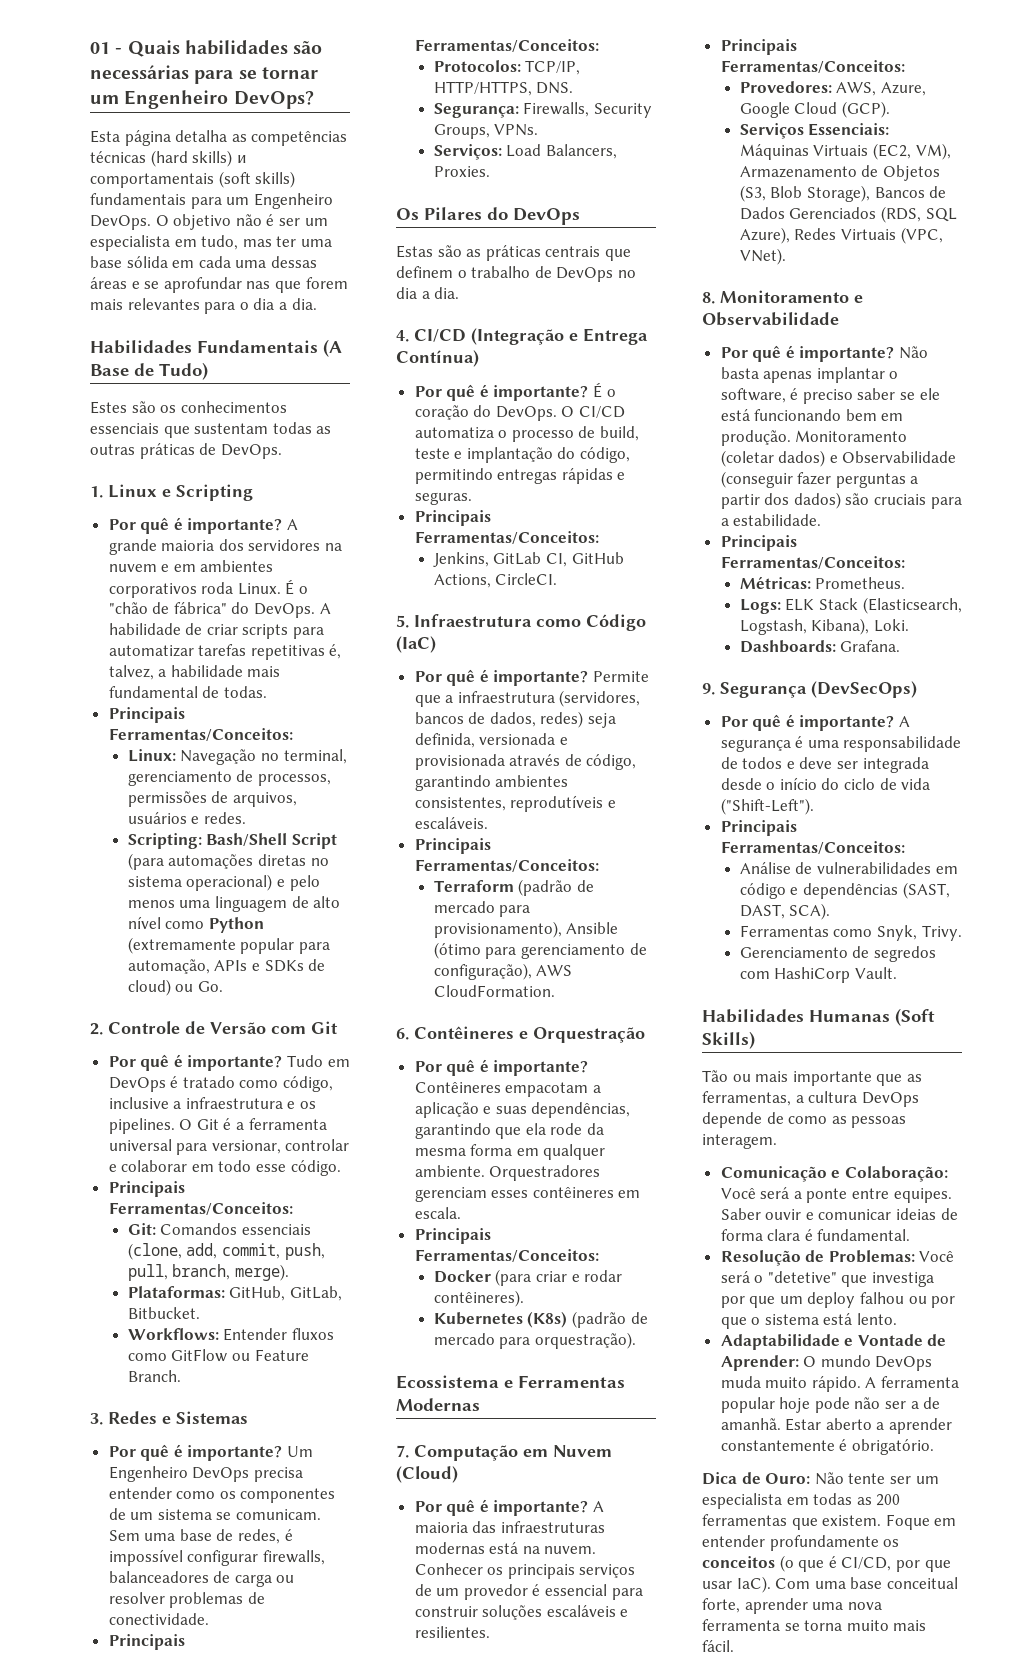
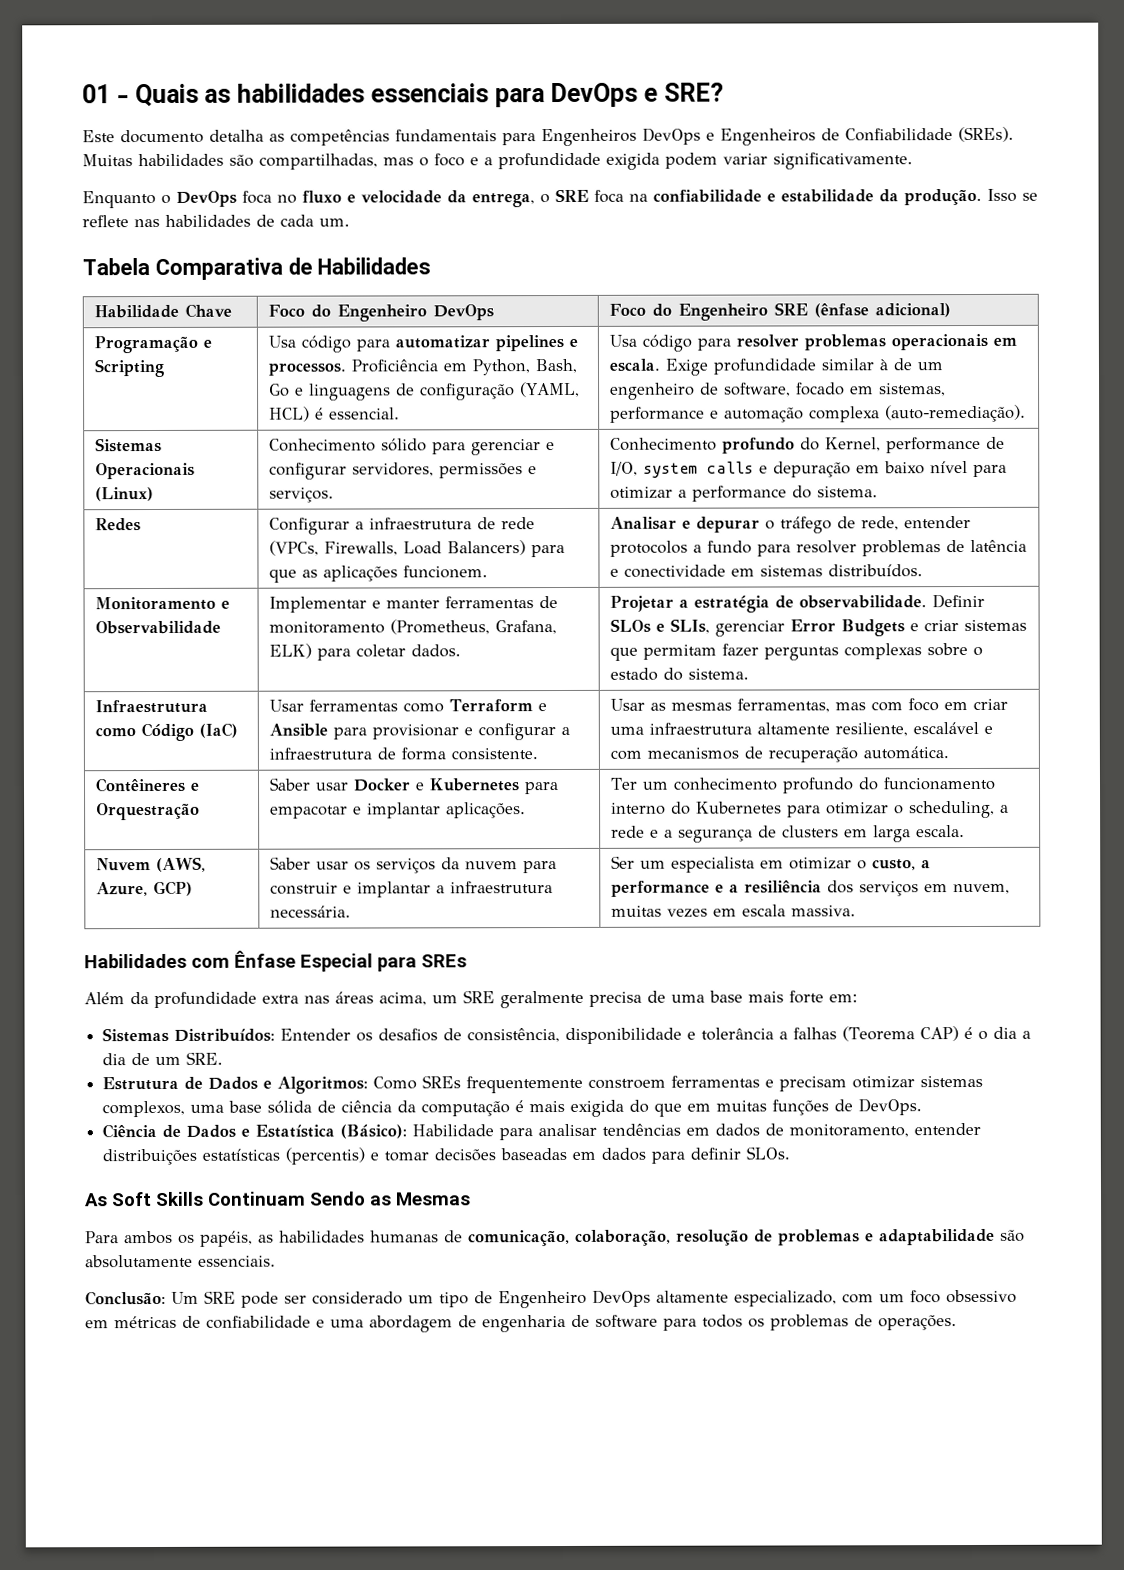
[184,40,323,55] [90,65,318,84] [90,90,314,109] [90,130,348,146] [90,150,247,167] [90,171,296,188] [90,193,333,209] [90,214,328,230] [90,235,332,251] [90,256,317,268] [90,277,348,293] [90,298,317,314] [90,339,342,357] [90,362,208,380] [90,401,287,414] [90,422,332,438] [90,443,282,459] [90,484,253,501] [108,517,299,534] [108,539,343,555] [108,560,274,572] [108,579,309,598] [108,602,331,618] [108,623,325,639] [108,644,342,660] [108,665,281,680] [108,686,267,698] [108,707,185,723] [108,728,293,741] [127,749,347,765] [127,770,332,786] [127,791,298,807] [127,812,247,824] [127,833,338,849] [127,853,329,870] [127,874,320,891] [127,896,341,912] [127,916,265,933] [127,937,331,954] [127,959,326,974] [127,979,224,996] [90,1021,338,1035] [108,1054,350,1071] [108,1076,334,1092] [108,1097,317,1109] [108,1118,327,1134] [108,1139,350,1155] [108,1160,341,1176] [108,1181,185,1197] [108,1202,293,1215] [127,1223,312,1235] [127,1243,325,1260] [127,1264,290,1281] [127,1286,343,1301] [127,1307,200,1319] [127,1328,335,1341] [127,1349,309,1362] [127,1370,181,1382] [90,1411,248,1425] [108,1444,314,1461] [108,1466,303,1482] [108,1487,336,1503] [108,1508,322,1520] [108,1529,293,1544] [108,1549,325,1566] [108,1571,295,1587] [108,1592,265,1608] [108,1613,209,1625] [108,1634,185,1650] [414,39,599,52] [433,60,581,75] [433,81,574,96] [433,102,653,118] [433,124,539,139] [433,144,618,160] [433,166,490,177] [396,207,580,225] [396,245,631,261] [396,266,636,282] [396,287,460,299] [396,328,648,345] [396,350,479,367] [414,382,616,401] [414,405,626,421] [414,426,640,442] [414,447,631,463] [414,468,626,484] [414,492,472,505] [414,510,491,526] [414,531,599,544] [432,552,624,567] [433,573,558,588] [396,614,646,631] [396,636,436,653] [414,669,650,686] [414,690,641,707] [414,711,617,728] [414,733,568,748] [414,754,637,770] [414,775,569,791] [414,795,616,812] [414,817,488,829] [414,838,491,854] [414,859,599,872] [433,879,595,896] [433,901,531,917] [433,921,619,938] [433,942,647,959] [433,963,573,980] [433,985,555,997] [396,1026,645,1043] [414,1059,589,1076] [414,1082,601,1097] [414,1102,631,1118] [414,1123,605,1139] [414,1144,606,1160] [414,1165,601,1181] [414,1187,641,1202] [414,1207,461,1219] [414,1228,491,1244] [414,1249,599,1262] [433,1269,623,1286] [433,1290,524,1307] [433,1311,648,1328] [433,1332,637,1349] [396,1375,625,1389] [396,1398,480,1411] [396,1445,612,1461] [396,1466,458,1483] [414,1499,605,1516] [414,1521,605,1533] [414,1542,597,1554] [414,1563,636,1579] [414,1584,643,1600] [414,1605,629,1620] [414,1626,490,1638] [720,39,797,55] [720,60,905,73] [739,81,927,96] [739,101,891,118] [739,123,890,139] [739,143,951,160] [739,165,941,181] [739,185,947,202] [739,206,957,223] [739,227,943,244] [739,248,786,265] [702,290,863,304] [702,312,839,326] [720,345,929,362] [720,367,899,383] [720,388,940,404] [720,409,904,421] [720,430,908,446] [720,450,957,467] [720,471,919,488] [720,492,962,509] [720,514,822,526] [720,535,797,551] [720,556,905,569] [739,576,906,589] [739,597,962,614] [739,618,910,635] [739,640,901,653] [702,681,917,698] [720,714,911,731] [720,736,962,752] [720,757,929,773] [720,777,931,790] [720,798,814,815] [720,820,797,836] [720,841,905,854] [739,862,958,874] [739,882,950,899] [739,903,831,920] [739,925,962,941] [739,946,937,962] [739,967,898,983] [702,1008,935,1026] [702,1031,755,1049] [702,1070,922,1086] [702,1091,919,1107] [702,1112,907,1128] [702,1134,777,1149] [720,1166,948,1182] [720,1187,952,1203] [720,1208,958,1220] [720,1229,911,1241] [720,1250,955,1266] [720,1271,935,1287] [720,1292,956,1308] [720,1313,898,1329] [720,1334,947,1350] [720,1355,933,1371] [720,1376,960,1392] [720,1397,941,1413] [720,1418,953,1434] [720,1439,934,1455] [702,1472,939,1485] [702,1493,901,1509] [702,1514,957,1530] [702,1535,900,1551] [702,1555,951,1572] [702,1576,958,1593] [702,1598,882,1614] [702,1619,927,1631] [702,1640,734,1652] habilidades são necessárias para se tornar um Engenheiro DevOps? // Esta página detalha as competências técnicas (hard skills) и comportamentais (soft skills) fundamentais para um Engenheiro DevOps. O objetivo não é ser um especialista em tudo, mas ter uma base sólida em cada uma dessas áreas e se aprofundar nas que forem mais relevantes para o dia a dia. // Habilidades Fundamentais (A Base de Tudo) // Estes são os conhecimentos essenciais que sustentam todas as outras práticas de DevOps. // 1. Linux e Scripting // Por quê é importante? A grande maioria dos servidores na nuvem e em ambientes corporativos roda Linux. É o "chão de fábrica" do DevOps. A habilidade de criar scripts para automatizar tarefas repetitivas é, talvez, a habilidade mais fundamental de todas. // Principais Ferramentas/Conceitos: // Linux: Navegação no terminal, gerenciamento de processos, permissões de arquivos, usuários e redes. // Scripting: Bash/Shell Script (para automações diretas no sistema operacional) e pelo menos uma linguagem de alto nível como Python (extremamente popular para automação, APIs e SDKs de cloud) ou Go. // 2. Controle de Versão com Git // Por quê é importante? Tudo em DevOps é tratado como código, inclusive a infraestrutura e os pipelines. O Git é a ferramenta universal para versionar, controlar e colaborar em todo esse código. // Principais Ferramentas/Conceitos: // Git: Comandos essenciais (clone, add, commit, push, pull, branch, merge). // Plataformas: GitHub, GitLab, Bitbucket. // Workflows: Entender fluxos como GitFlow ou Feature Branch. // 3. Redes e Sistemas // Por quê é importante? Um Engenheiro DevOps precisa entender como os componentes de um sistema se comunicam. Sem uma base de redes, é impossível configurar firewalls, balanceadores de carga ou resolver problemas de conectividade. // Principais Ferramentas/Conceitos: // Protocolos: TCP/IP, HTTP/HTTPS, DNS. // Segurança: Firewalls, Security Groups, VPNs. // Serviços: Load Balancers, Proxies. // Os Pilares do DevOps // Estas são as práticas centrais que definem o trabalho de DevOps no dia a dia. // 4. CI/CD (Integração e Entrega Contínua) // Por quê é importante? É o coração do DevOps. O CI/CD automatiza o processo de build, teste e implantação do código, permitindo entregas rápidas e seguras. // Principais Ferramentas/Conceitos: // Jenkins, GitLab CI, GitHub Actions, CircleCI. // 5. Infraestrutura como Código (IaC) // Por quê é importante? Permite que a infraestrutura (servidores, bancos de dados, redes) seja definida, versionada e provisionada através de código, garantindo ambientes consistentes, reprodutíveis e escaláveis. // Principais Ferramentas/Conceitos: // Terraform (padrão de mercado para provisionamento), Ansible (ótimo para gerenciamento de configuração), AWS CloudFormation. // 6. Contêineres e Orquestração // Por quê é importante? Contêineres empacotam a aplicação e suas dependências, garantindo que ela rode da mesma forma em qualquer ambiente. Orquestradores gerenciam esses contêineres em escala. // Principais Ferramentas/Conceitos: // Docker (para criar e rodar contêineres). // Kubernetes (K8s) (padrão de mercado para orquestração). // Ecossistema e Ferramentas Modernas // 7. Computação em Nuvem (Cloud) // Por quê é importante? A maioria das infraestruturas modernas está na nuvem. Conhecer os principais serviços de um provedor é essencial para construir soluções escaláveis e resilientes. // Principais Ferramentas/Conceitos: // Provedores: AWS, Azure, Google Cloud (GCP). // Serviços Essenciais: Máquinas Virtuais (EC2, VM), Armazenamento de Objetos (S3, Blob Storage), Bancos de Dados Gerenciados (RDS, SQL Azure), Redes Virtuais (VPC, VNet). // 8. Monitoramento e Observabilidade // Por quê é importante? Não basta apenas implantar o software, é preciso saber se ele está funcionando bem em produção. Monitoramento (coletar dados) e Observabilidade (conseguir fazer perguntas a partir dos dados) são cruciais para a estabilidade. // Principais Ferramentas/Conceitos: // Métricas: Prometheus. // Logs: ELK Stack (Elasticsearch, Logstash, Kibana), Loki. // Dashboards: Grafana. // 9. Segurança (DevSecOps) // Por quê é importante? A segurança é uma responsabilidade de todos e deve ser integrada desde o início do ciclo de vida ("Shift-Left"). // Principais Ferramentas/Conceitos: // Análise de vulnerabilidades em código e dependências (SAST, DAST, SCA). // Ferramentas como Snyk, Trivy. // Gerenciamento de segredos com HashiCorp Vault. // Habilidades Humanas (Soft Skills) // Tão ou mais importante que as ferramentas, a cultura DevOps depende de como as pessoas interagem. // Comunicação e Colaboração: Você será a ponte entre equipes. Saber ouvir e comunicar ideias de forma clara é fundamental. // Resolução de Problemas: Você será o "detetive" que investiga por que um deploy falhou ou por que o sistema está lento. // Adaptabilidade e Vontade de Aprender: O mundo DevOps muda muito rápido. A ferramenta popular hoje pode não ser a de amanhã. Estar aberto a aprender constantemente é obrigatório. // Dica de Ouro: Não tente ser um especialista em todas as 200 ferramentas que existem. Foque em entender profundamente os conceitos (o que é CI/CD, por que usar IaC). Com uma base conceitual forte, aprender uma nova ferramenta se torna muito mais fácil. -> [204,82,724,108] [82,126,1014,147] [82,152,913,170] [82,188,1038,209] [82,214,350,228] [82,257,432,280] [94,303,233,319] [268,304,495,322] [609,302,952,321] [94,335,213,354] [94,358,166,378] [268,334,579,353] [268,358,578,376] [269,381,581,401] [269,406,401,422] [609,333,1018,352] [609,358,944,376] [610,382,947,400] [610,404,1027,423] [95,437,163,453] [95,462,196,480] [95,486,155,502] [269,438,556,456] [269,462,538,480] [269,487,335,503] [610,436,1006,454] [610,461,1008,478] [610,485,879,502] [95,518,142,532] [269,517,536,535] [269,540,566,558] [269,565,489,583] [610,515,972,534] [610,539,1028,557] [610,564,924,578] [95,596,231,611] [95,620,222,635] [269,596,559,613] [269,619,558,635] [269,643,462,661] [610,593,986,613] [610,618,1028,637] [610,643,984,661] [610,667,750,681] [95,699,209,714] [95,722,239,742] [269,699,548,713] [269,723,571,741] [269,747,539,761] [610,698,1009,713] [610,721,994,737] [610,746,950,763] [95,777,201,793] [96,802,201,821] [269,777,560,795] [270,802,527,819] [610,776,997,794] [611,800,1010,819] [611,825,966,843] [96,856,207,872] [96,880,194,897] [270,856,558,874] [270,881,554,898] [270,905,352,918] [611,855,932,873] [611,880,1011,897] [611,904,857,918] [84,950,467,972] [84,990,858,1009] [102,1026,1032,1044] [102,1051,224,1066] [102,1075,984,1094] [102,1098,923,1118] [102,1122,982,1141] [102,1146,791,1166] [84,1191,471,1207] [85,1228,1025,1247] [85,1254,276,1269] [85,1289,1017,1309] [85,1314,957,1333] as habilidades essenciais para DevOps e SRE? // Este documento detalha as competências fundamentais para Engenheiros DevOps e Engenheiros de Confiabilidade (SREs). Muitas habilidades são compartilhadas, mas o foco e a profundidade exigida podem variar significativamente. // Enquanto o DevOps foca no fluxo e velocidade da entrega, o SRE foca na confiabilidade e estabilidade da produção. Isso se reflete nas habilidades de cada um. // Tabela Comparativa de Habilidades // Habilidade Chave | Foco do Engenheiro DevOps | Foco do Engenheiro SRE (ênfase adicional) // Programação e Scripting | Usa código para automatizar pipelines e processos. Proficiência em Python, Bash, Go e linguagens de configuração (YAML, HCL) é essencial. | Usa código para resolver problemas operacionais em escala. Exige profundidade similar à de um engenheiro de software, focado em sistemas, performance e automação complexa (auto-remediação). // Sistemas Operacionais (Linux) | Conhecimento sólido para gerenciar e configurar servidores, permissões e serviços. | Conhecimento profundo do Kernel, performance de I/O, system calls e depuração em baixo nível para otimizar a performance do sistema. // Redes | Configurar a infraestrutura de rede (VPCs, Firewalls, Load Balancers) para que as aplicações funcionem. | Analisar e depurar o tráfego de rede, entender protocolos a fundo para resolver problemas de latência e conectividade em sistemas distribuídos. // Monitoramento e Observabilidade | Implementar e manter ferramentas de monitoramento (Prometheus, Grafana, ELK) para coletar dados. | Projetar a estratégia de observabilidade. Definir SLOs e SLIs, gerenciar Error Budgets e criar sistemas que permitam fazer perguntas complexas sobre o estado do sistema. // Infraestrutura como Código (IaC) | Usar ferramentas como Terraform e Ansible para provisionar e configurar a infraestrutura de forma consistente. | Usar as mesmas ferramentas, mas com foco em criar uma infraestrutura altamente resiliente, escalável e com mecanismos de recuperação automática. // Contêineres e Orquestração | Saber usar Docker e Kubernetes para empacotar e implantar aplicações. | Ter um conhecimento profundo do funcionamento interno do Kubernetes para otimizar o scheduling, a rede e a segurança de clusters em larga escala. // Nuvem (AWS, Azure, GCP) | Saber usar os serviços da nuvem para construir e implantar a infraestrutura necessária. | Ser um especialista em otimizar o custo, a performance e a resiliência dos serviços em nuvem, muitas vezes em escala massiva. // Habilidades com Ênfase Especial para SREs // Além da profundidade extra nas áreas acima, um SRE geralmente precisa de uma base mais forte em: // Sistemas Distribuídos: Entender os desafios de consistência, disponibilidade e tolerância a falhas (Teorema CAP) é o dia a dia de um SRE. // Estrutura de Dados e Algoritmos: Como SREs frequentemente constroem ferramentas e precisam otimizar sistemas complexos, uma base sólida de ciência da computação é mais exigida do que em muitas funções de DevOps. // Ciência de Dados e Estatística (Básico): Habilidade para analisar tendências em dados de monitoramento, entender distribuições estatísticas (percentis) e tomar decisões baseadas em dados para definir SLOs. // As Soft Skills Continuam Sendo as Mesmas // Para ambos os papéis, as habilidades humanas de comunicação, colaboração, resolução de problemas e adaptabilidade são absolutamente essenciais. // Conclusão: Um SRE pode ser considerado um tipo de Engenheiro DevOps altamente especializado, com um foco obsessivo em métricas de confiabilidade e uma abordagem de engenharia de software para todos os problemas de operações.

